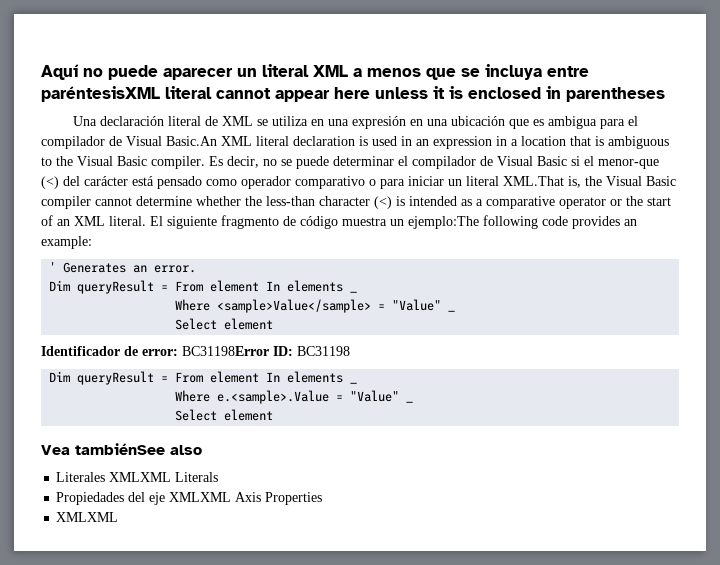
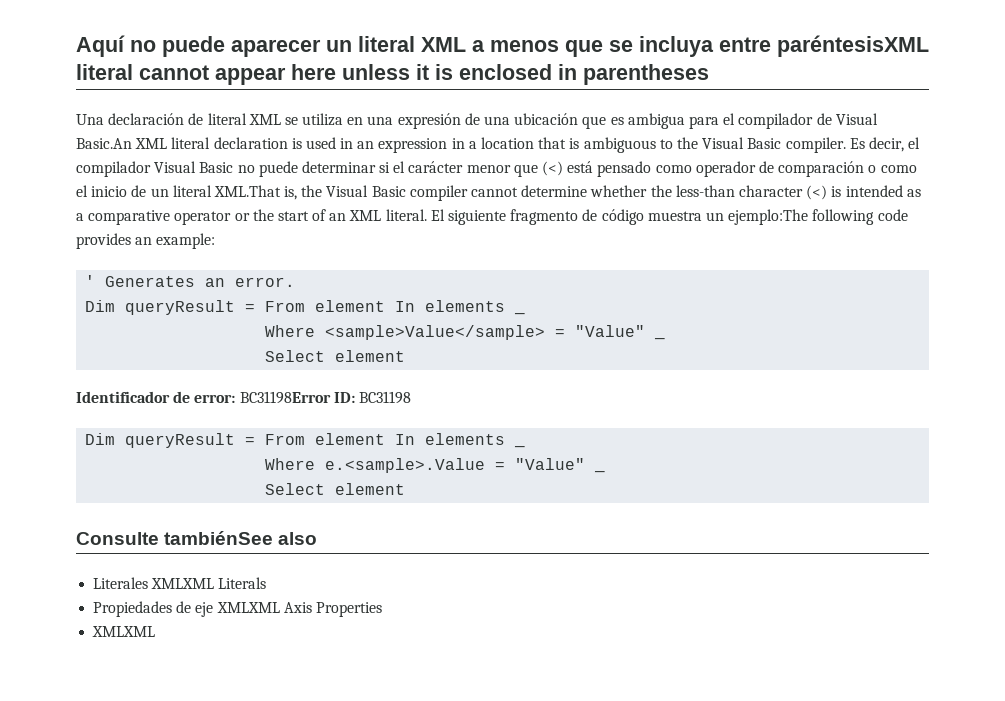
[168,116,219,126] literal de -> [188,113,247,125] de literal
[410,119,424,126] en -> [464,113,480,125] de
[263,156,659,169] [41,176,444,189] no se puede determinar el compilador de Visual Basic si el menor-que (<) del carácter está pensado como operador comparativo o para iniciar -> [908,137,921,149] [76,161,917,177] [76,185,147,197] el compilador Visual Basic no puede determinar si el carácter menor que (<) está pensado como operador de comparación o como el inicio de
[41,445,70,455] Vea -> [76,532,159,545] Consulte
[128,492,146,502] del -> [176,601,192,613] de

